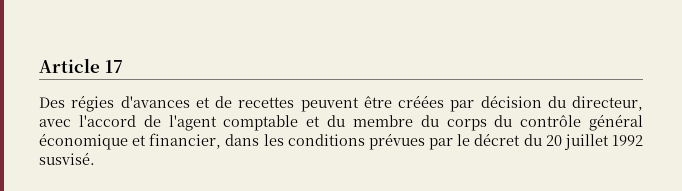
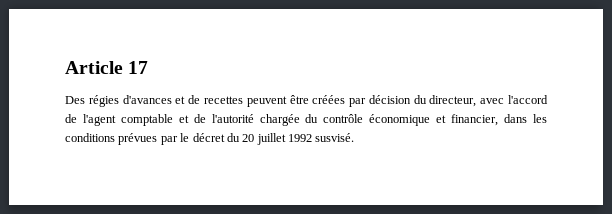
[327,115,487,131] du membre du corps -> [193,114,300,126] de l'autorité chargée
[588,114,643,131] général -> (364, 118) none

